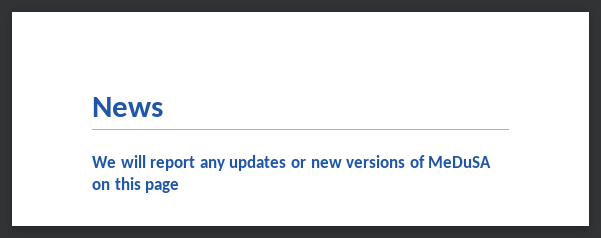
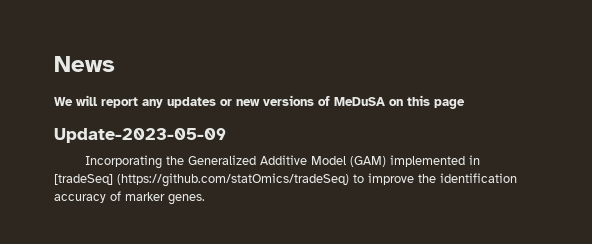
(180, 187) none -> [54,128,226,143] [85,155,481,169] [54,173,517,187] [54,191,205,205] // Update-2023-05-09 // Incorporating the Generalized Additive Model (GAM) implemented in [tradeSeq] (https://github.com/statOmics/tradeSeq) to improve the identification accuracy of marker genes.

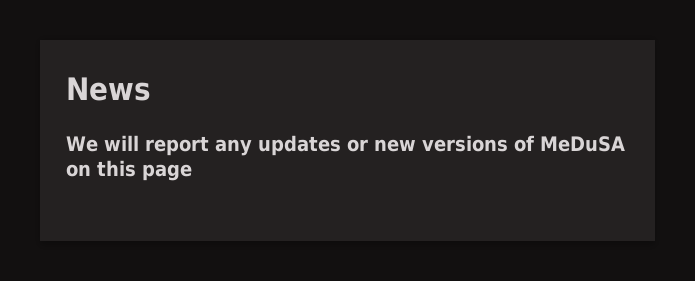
[54,128,226,143] [85,155,481,169] [54,173,517,187] [54,191,205,205] // Update-2023-05-09 // Incorporating the Generalized Additive Model (GAM) implemented in [tradeSeq] (https://github.com/statOmics/tradeSeq) to improve the identification accuracy of marker genes. -> (192, 172) none

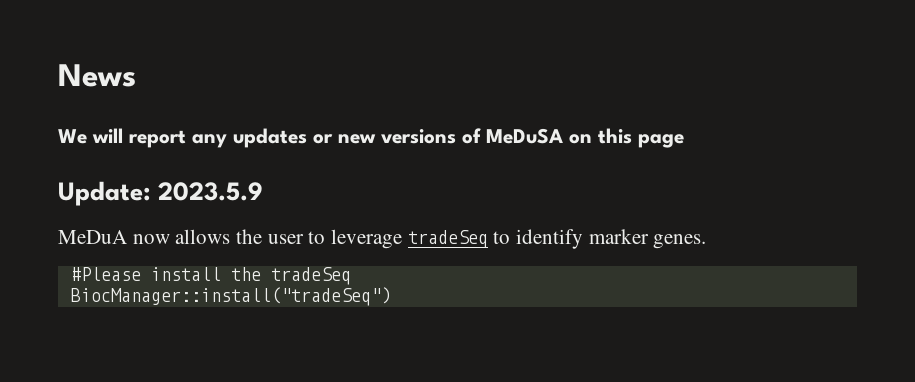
(192, 172) none -> [58,181,264,206] [58,229,707,249] [70,267,351,285] [70,287,391,306] // Update: 2023.5.9 // MeDuA now allows the user to leverage tradeSeq to identify marker genes. // #Please install the tradeSeq // BiocManager::install("tradeSeq")

